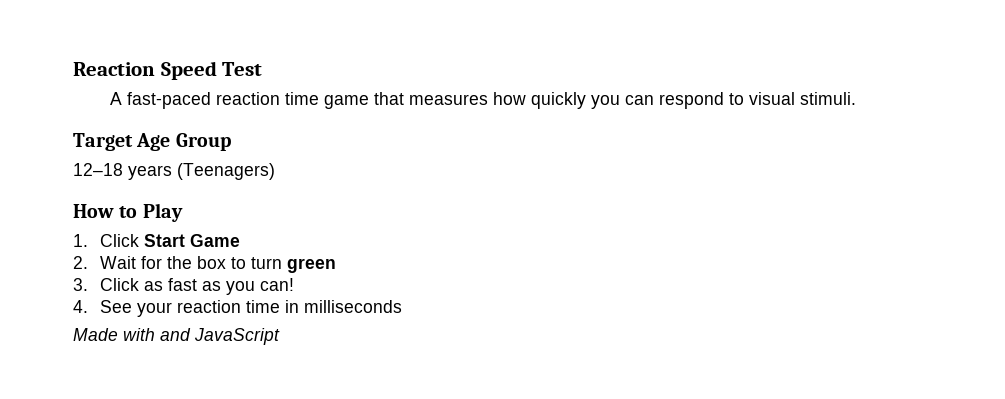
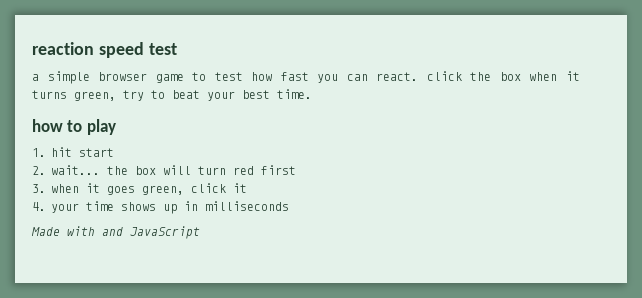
[73,61,263,80] [109,92,856,109] [73,133,231,151] [73,163,275,180] [73,203,183,222] [73,234,240,247] [73,256,336,273] [73,278,294,295] [73,300,280,317] Reaction Speed Test // A fast-paced reaction time game that measures how quickly you can respond to visual stimuli. // Target Age Group // 12–18 years (Teenagers) // How to Play // 1. Click Start Game // 2. Wait for the box to turn green // 3. Click as fast as you can! // 4. See your reaction time -> [32,42,177,58] [32,71,581,84] [32,89,312,101] [32,119,116,135] [32,147,114,157] [32,165,296,175] [32,183,247,195] [32,201,177,214] reaction speed test // a simple browser game to test how fast you can react. click the box when it turns green, try to beat your best time. // how to play // 1. hit start // 2. wait... the box will turn red first // 3. when it goes green, click it // 4. your time shows up

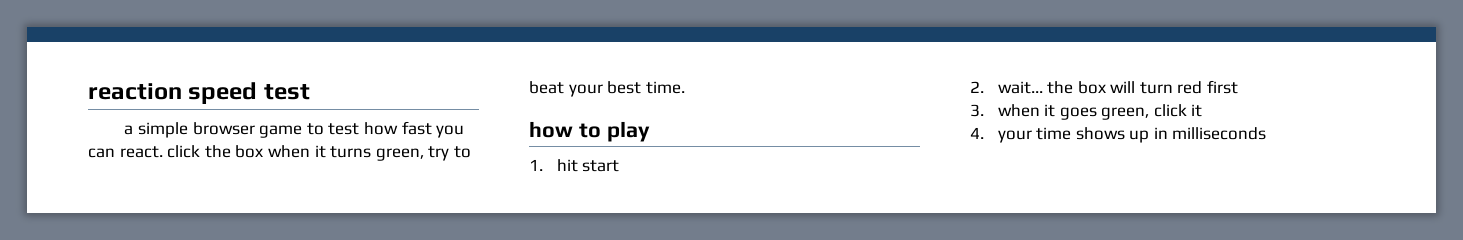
[31,226,200,239] // Made with and JavaScript -> (1267, 133) none

